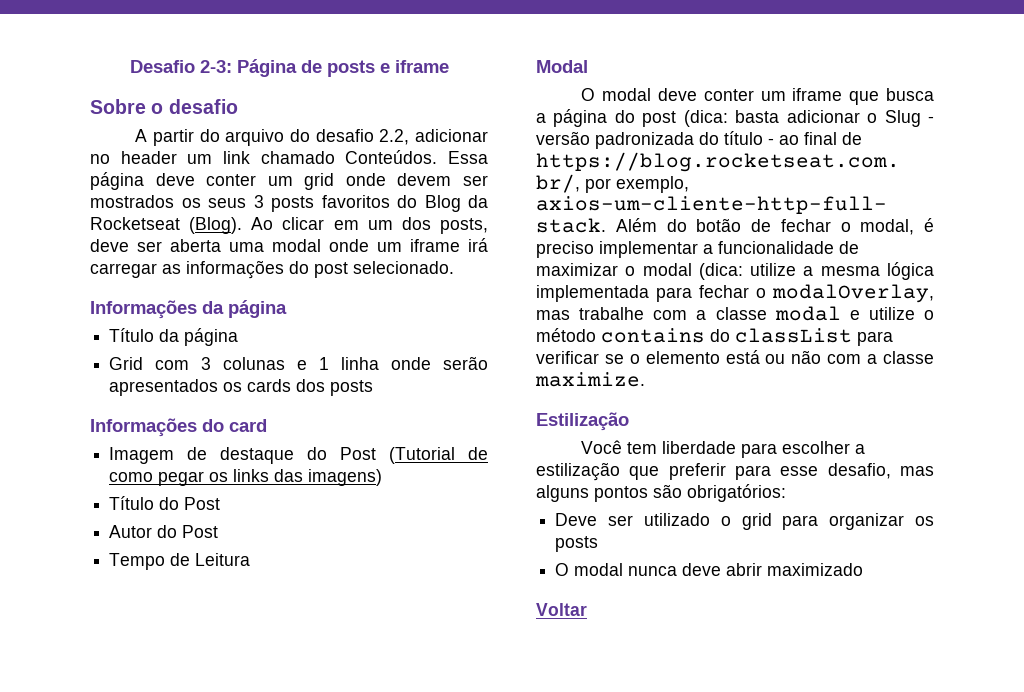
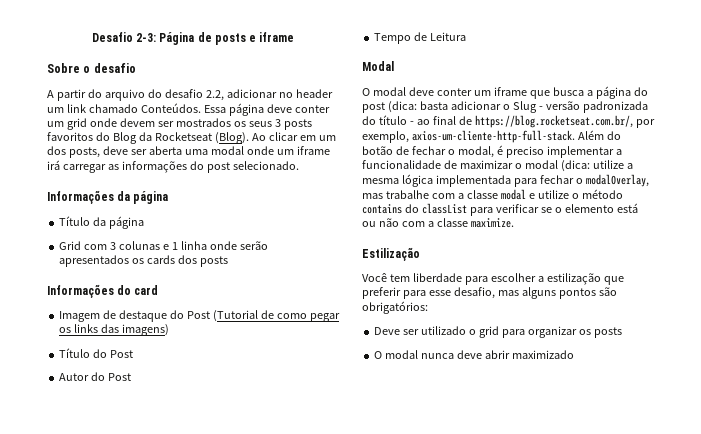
[536,603,587,616] // Voltar -> (574, 354) none

